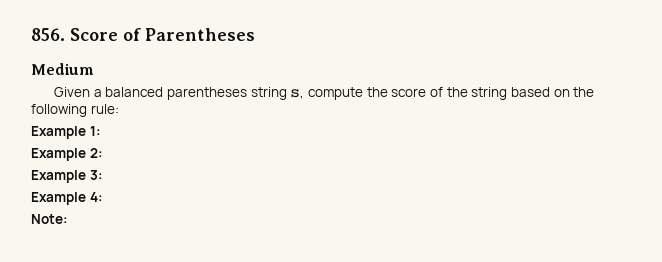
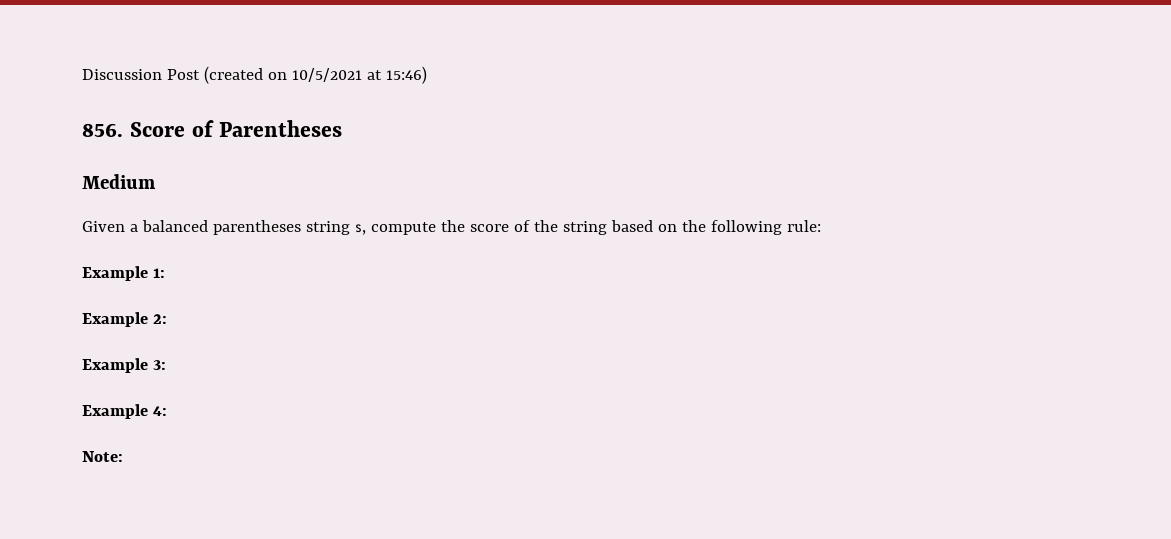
(31, 34) none -> [82,66,427,84] Discussion Post (created on 10/5/2021 at 15:46) //

